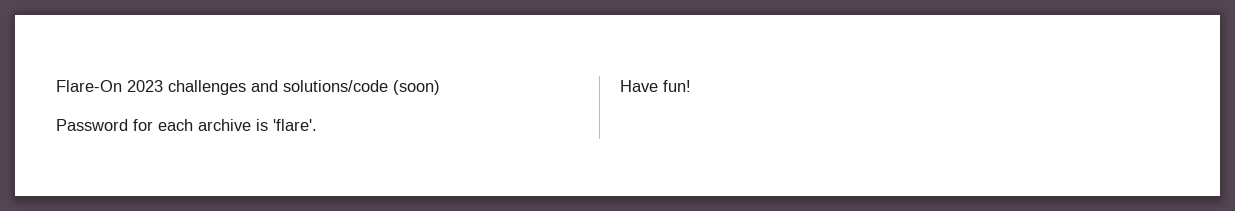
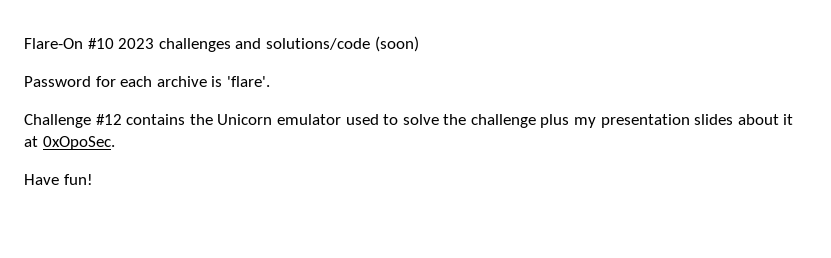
(122, 86) none -> [87,38,114,49] #10
(317, 125) none -> [24,114,794,128] [24,136,115,150] // Challenge #12 contains the Unicorn emulator used to solve the challenge plus my presentation slides about it at 0xOpoSec.

